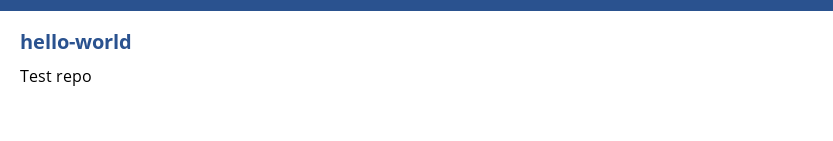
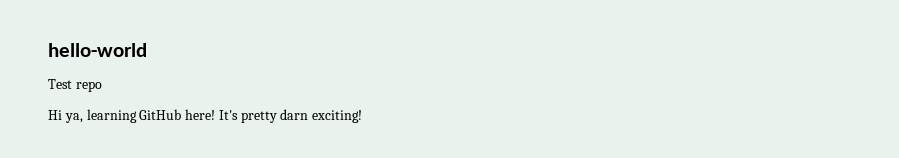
(93, 79) none -> [48,109,363,123] // Hi ya, learning GitHub here! It's pretty darn exciting!

